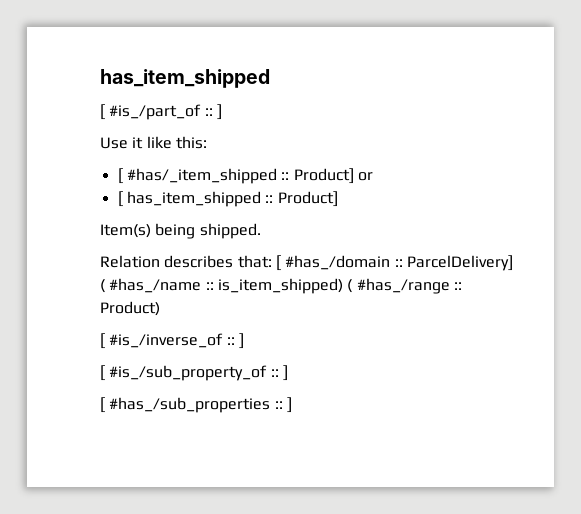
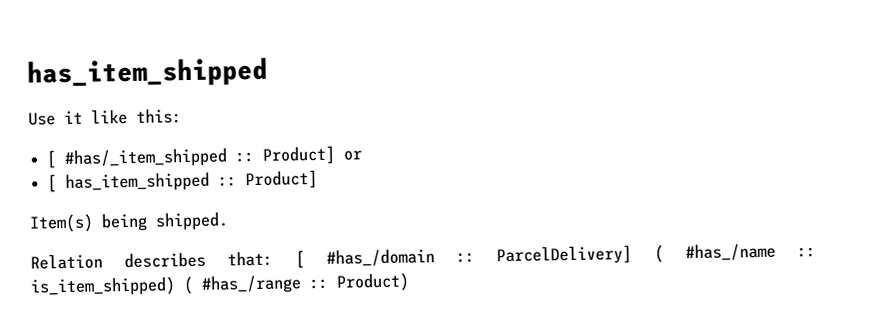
[100,69,270,88] [100,104,222,120] has_item_shipped // [ #is_/part_of :: ] -> [27,57,268,89] has_item_shipped
[100,333,244,349] [100,365,288,381] [100,397,292,413] // [ #is_/inverse_of :: ] // [ #is_/sub_property_of :: ] // [ #has_/sub_properties :: ] -> (410, 282) none

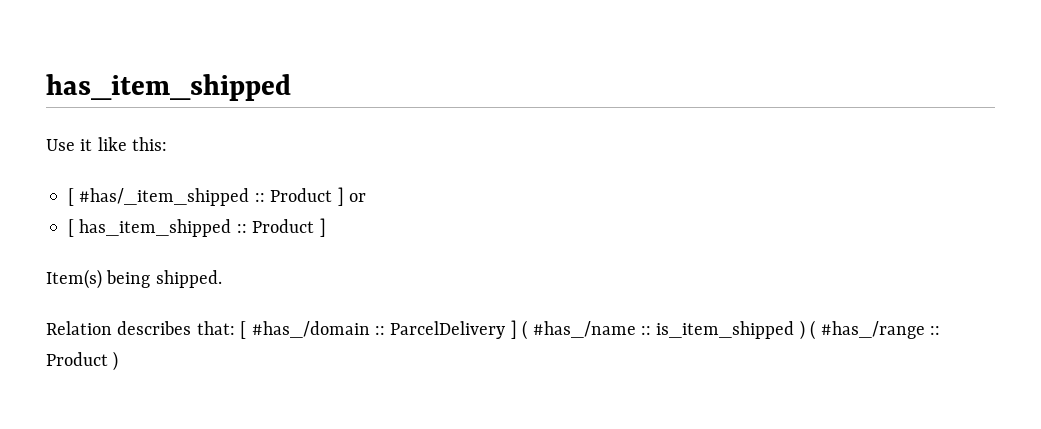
[262,145,336,165] Product] -> [270,187,344,206] Product ]
[245,169,319,190] Product] -> [252,218,326,237] Product ]
[496,245,633,266] ParcelDelivery] -> [390,320,517,339] ParcelDelivery ]
[30,276,176,297] is_item_shipped) -> [656,320,805,340] is_item_shipped )
[336,272,410,292] Product) -> [46,351,119,371] Product )

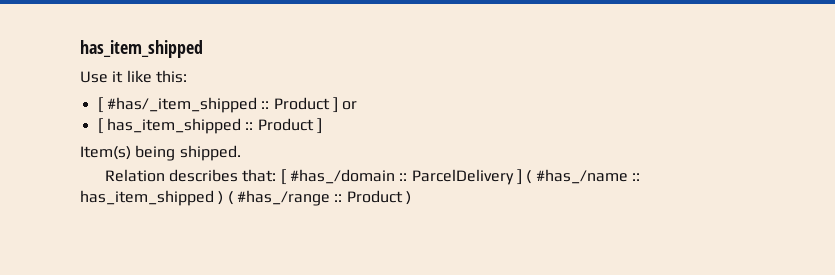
[656,321,795,339] is_item_shipped -> [80,190,214,206] has_item_shipped

